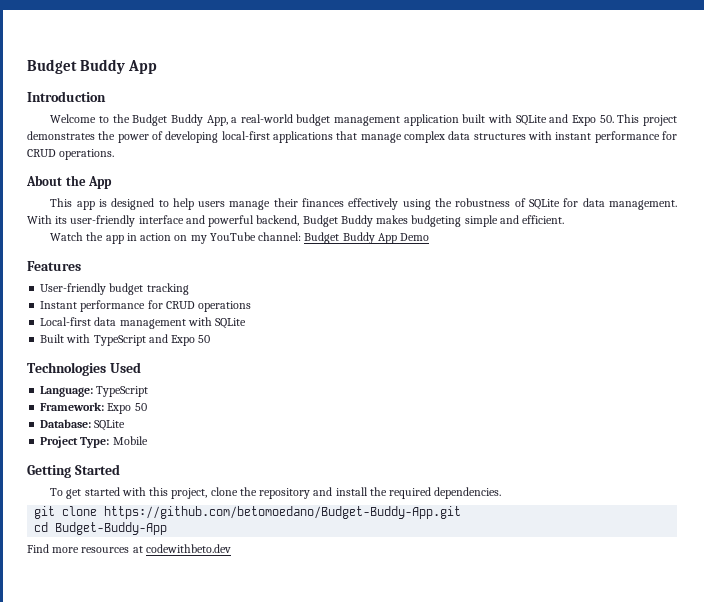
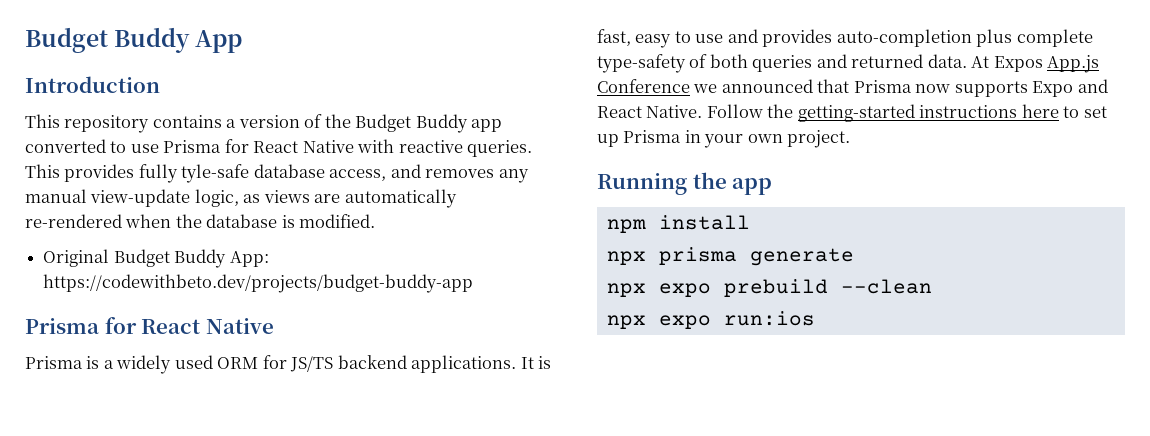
[50,114,677,126] [27,131,677,143] [27,149,115,160] [26,175,113,189] [50,198,677,210] [27,215,565,227] [50,232,430,244] [27,261,81,271] [40,283,189,295] [40,300,252,312] [40,317,247,329] [40,334,211,346] [27,362,141,376] [40,386,149,397] [40,402,147,414] [40,419,126,431] [40,436,148,448] [27,464,120,478] [50,487,502,499] [34,506,462,519] [34,522,168,535] [27,544,231,553] Welcome to the Budget Buddy App, a real-world budget management application built with SQLite and Expo 50. This project demonstrates the power of developing local-first applications that manage complex data structures with instant performance for CRUD operations. // About the App // This app is designed to help users manage their finances effectively using the robustness of SQLite for data management. With its user-friendly interface and powerful backend, Budget Buddy makes budgeting simple and efficient. // Watch the app in action on my YouTube channel: Budget Buddy App Demo // Features // User-friendly budget tracking // Instant performance for CRUD operations // Local-first data management with SQLite // Built with TypeScript and Expo 50 // Technologies Used // Language: TypeScript // Framework: Expo 50 // Database: SQLite // Project Type: Mobile // Getting Started // To get started with this project, clone the repository and install the required dependencies. // git clone https://github.com/betomoedano/Budget-Buddy-App.git // cd Budget-Buddy-App // Find more resources at codewithbeto.dev -> [25,114,503,133] [25,139,533,157] [25,164,529,183] [25,189,457,208] [25,214,376,228] [43,249,269,268] [43,274,474,293] [25,317,274,334] [25,355,552,374] [597,29,1093,48] [597,54,1100,73] [597,79,1108,97] [597,104,1107,122] [597,130,851,148] [597,172,773,195] [606,215,750,233] [606,247,854,266] [606,279,932,297] [606,311,815,329] This repository contains a version of the Budget Buddy app converted to use Prisma for React Native with reactive queries. This provides fully tyle-safe database access, and removes any manual view-update logic, as views are automatically re-rendered when the database is modified. // Original Budget Buddy App: https://codewithbeto.dev/projects/budget-buddy-app // Prisma for React Native // Prisma is a widely used ORM for JS/TS backend applications. It is fast, easy to use and provides auto-completion plus complete type-safety of both queries and returned data. At Expos App.js Conference we announced that Prisma now supports Expo and React Native. Follow the getting-started instructions here to set up Prisma in your own project. // Running the app // npm install // npx prisma generate // npx expo prebuild --clean // npx expo run:ios

